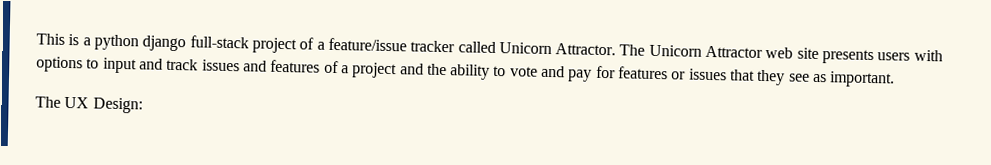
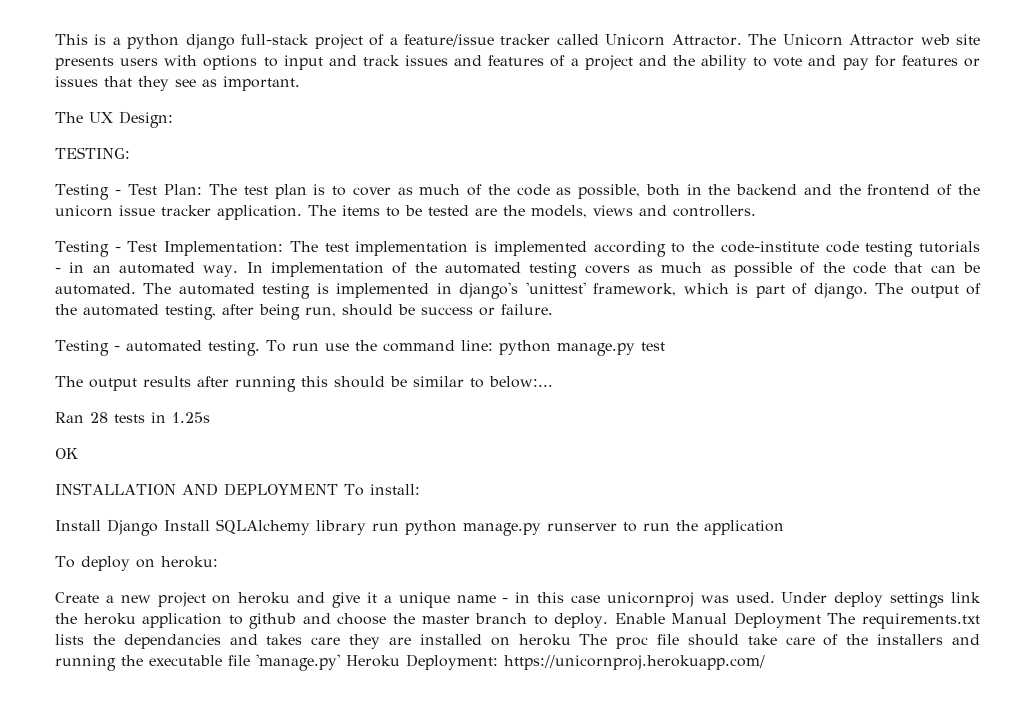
(143, 105) none -> [55,147,130,159] [55,184,981,200] [55,205,756,220] [55,241,980,257] [55,262,981,278] [55,282,982,299] [55,304,553,320] [55,340,665,356] [55,376,553,392] [55,412,210,423] [55,448,78,459] [55,483,420,496] [55,519,784,536] [55,556,218,571] [55,592,982,608] [55,612,980,629] [55,634,981,649] [55,654,765,671] // TESTING: // Testing - Test Plan: The test plan is to cover as much of the code as possible, both in the backend and the frontend of the unicorn issue tracker application. The items to be tested are the models, views and controllers. // Testing - Test Implementation: The test implementation is implemented according to the code-institute code testing tutorials - in an automated way. In implementation of the automated testing covers as much as possible of the code that can be automated. The automated testing is implemented in django's 'unittest' framework, which is part of django. The output of the automated testing, after being run, should be success or failure. // Testing - automated testing. To run use the command line: python manage.py test // The output results after running this should be similar to below:... // Ran 28 tests in 1.25s // OK // INSTALLATION AND DEPLOYMENT To install: // Install Django Install SQLAlchemy library run python manage.py runserver to run the application // To deploy on heroku: // Create a new project on heroku and give it a unique name - in this case unicornproj was used. Under deploy settings link the heroku application to github and choose the master branch to deploy. Enable Manual Deployment The requirements.txt lists the dependancies and takes care they are installed on heroku The proc file should take care of the installers and running the executable file 'manage.py' Heroku Deployment: https://unicornproj.herokuapp.com/

